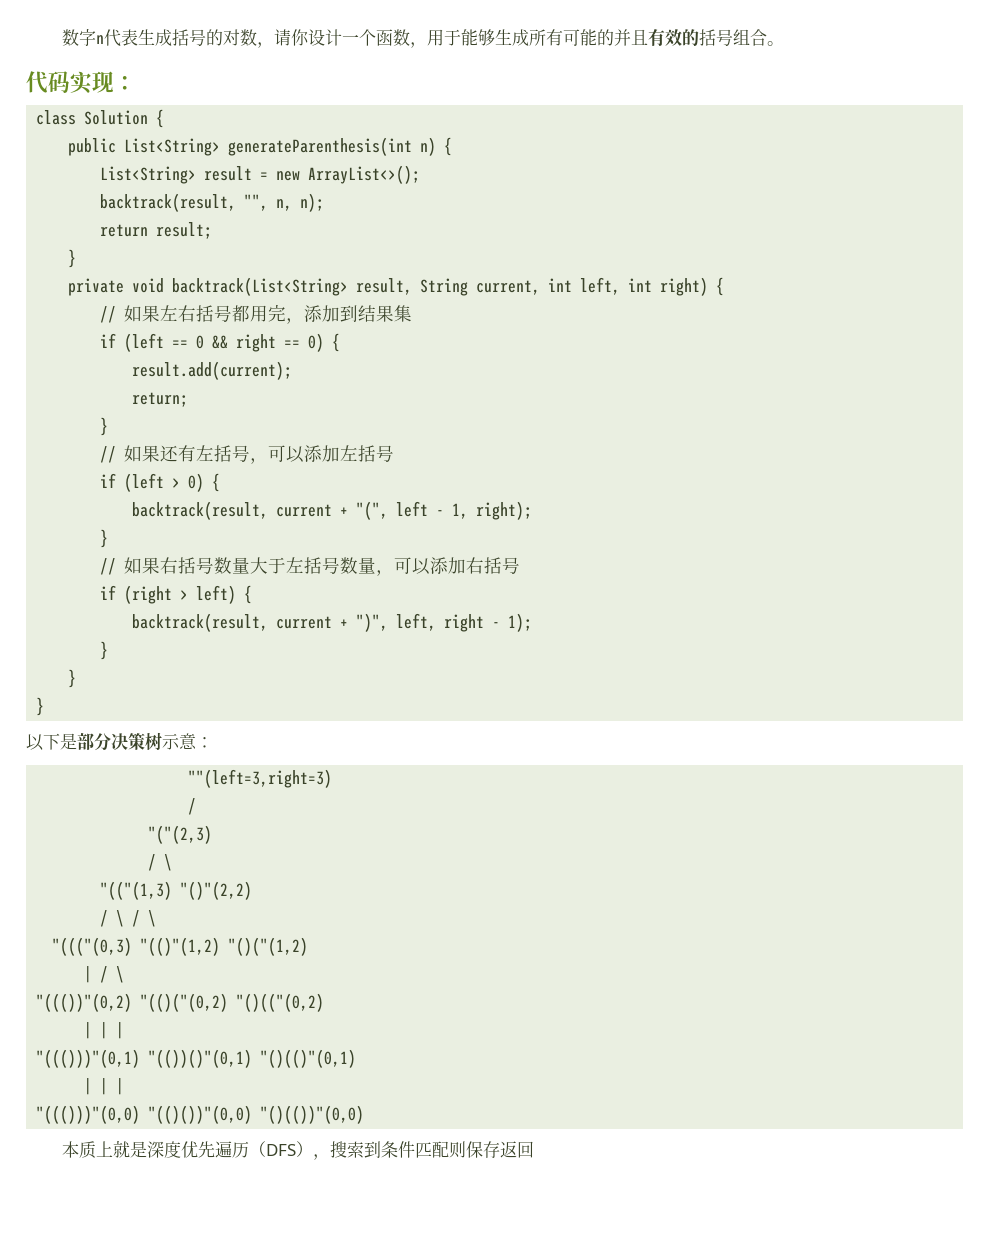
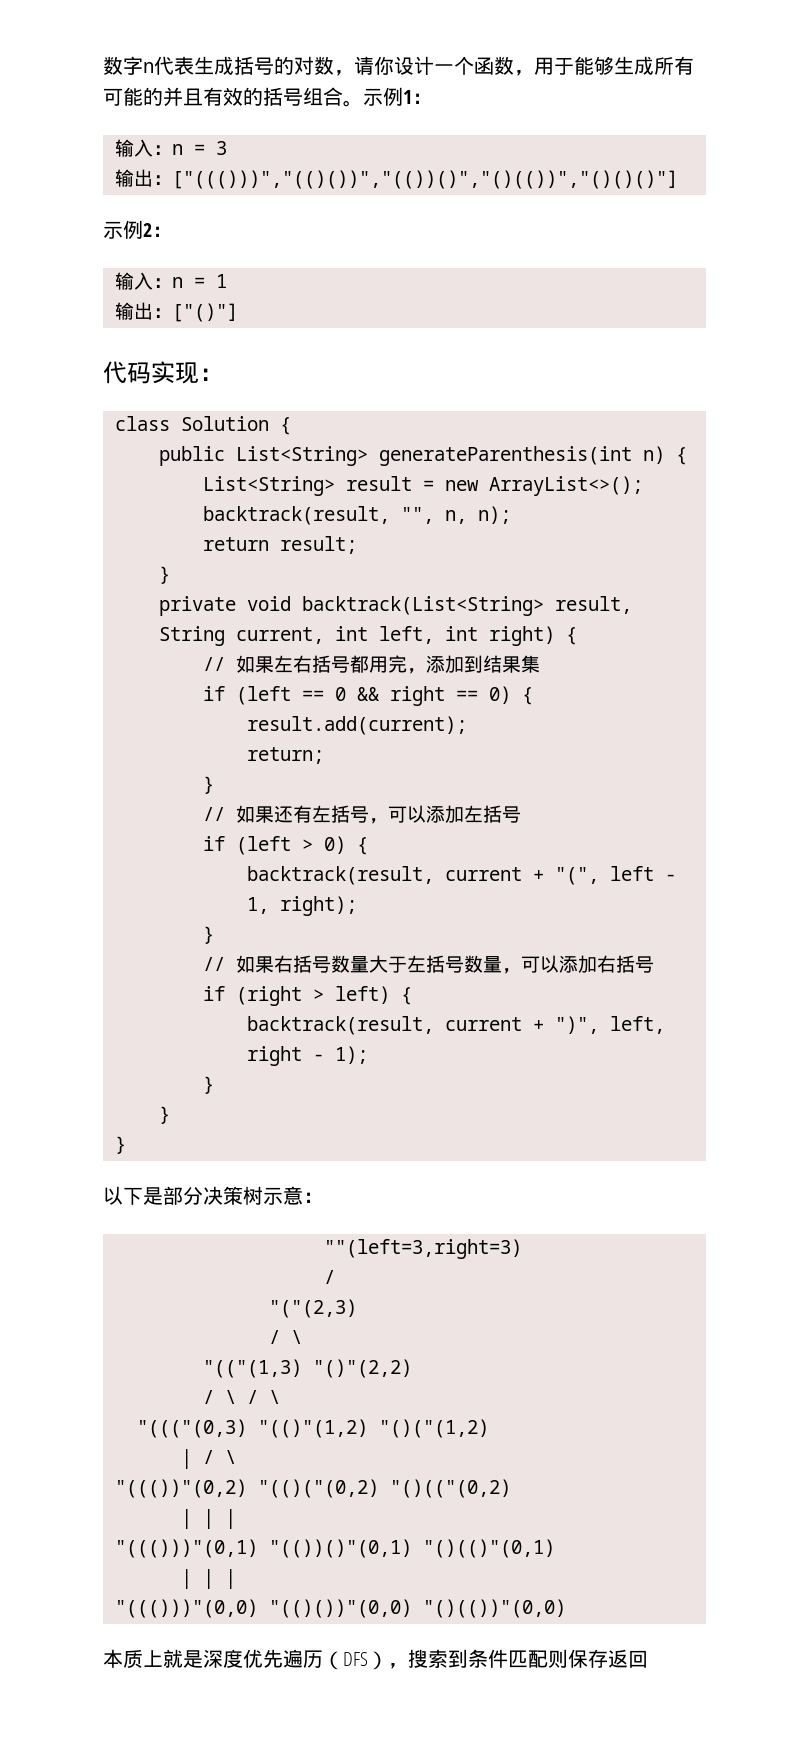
(785, 43) none -> [363,87,432,106] [114,139,227,157] [114,169,678,189] [103,220,172,239] [114,272,227,290] [114,302,238,322] 示例1： // 输入：n = 3 // 输出：["((()))","(()())","(())()","()(())","()()()"] // 示例2： // 输入：n = 1 // 输出：["()"]

